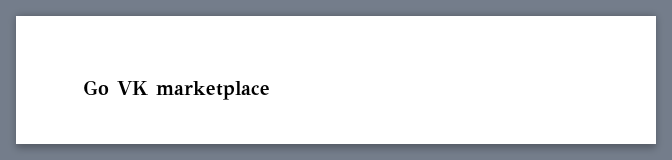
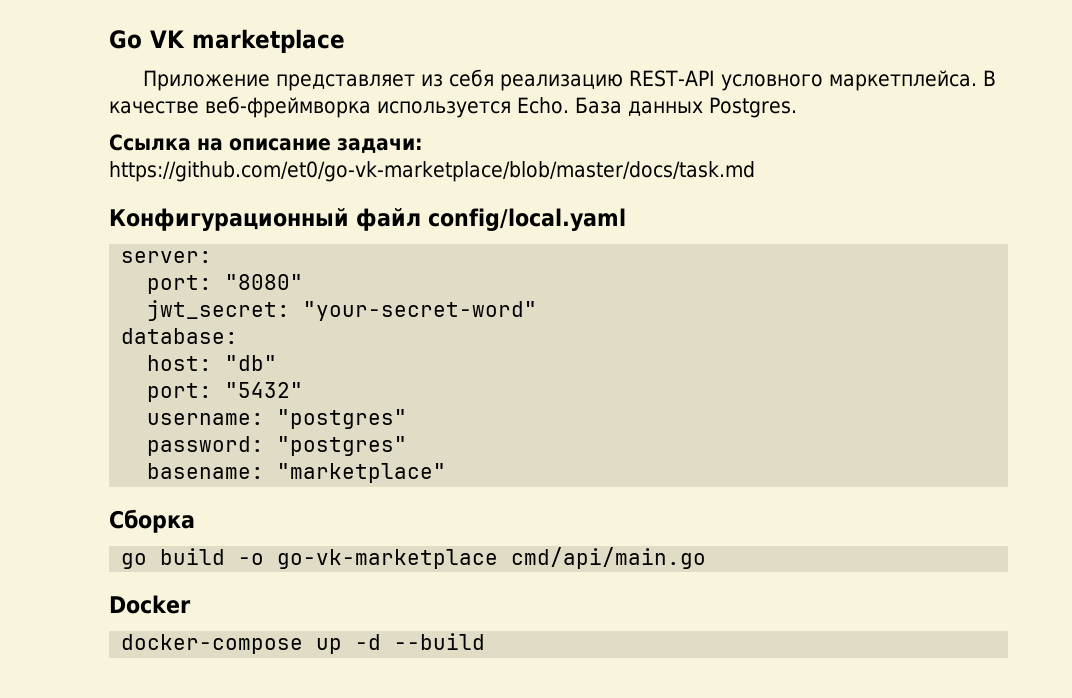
(270, 90) none -> [142,69,996,91] [109,96,797,118] [109,134,423,153] [109,161,755,182] [109,207,626,231] [121,251,213,263] [147,274,304,294] [147,300,538,321] [121,328,239,344] [147,355,278,371] [147,382,304,402] [147,409,408,429] [147,436,408,456] [147,463,447,483] [109,509,195,533] [121,547,707,569] [109,595,191,614] [121,633,486,654] // Приложение представляет из себя реализацию REST-API условного маркетплейса. В качестве веб-фреймворка используется Echo. База данных Postgres. // Ссылка на описание задачи: https://github.com/et0/go-vk-marketplace/blob/master/docs/task.md // Конфигурационный файл config/local.yaml // server: // port: "8080" // jwt_secret: "your-secret-word" // database: // host: "db" // port: "5432" // username: "postgres" // password: "postgres" // basename: "marketplace" // Сборка // go build -o go-vk-marketplace cmd/api/main.go // Docker // docker-compose up -d --build

